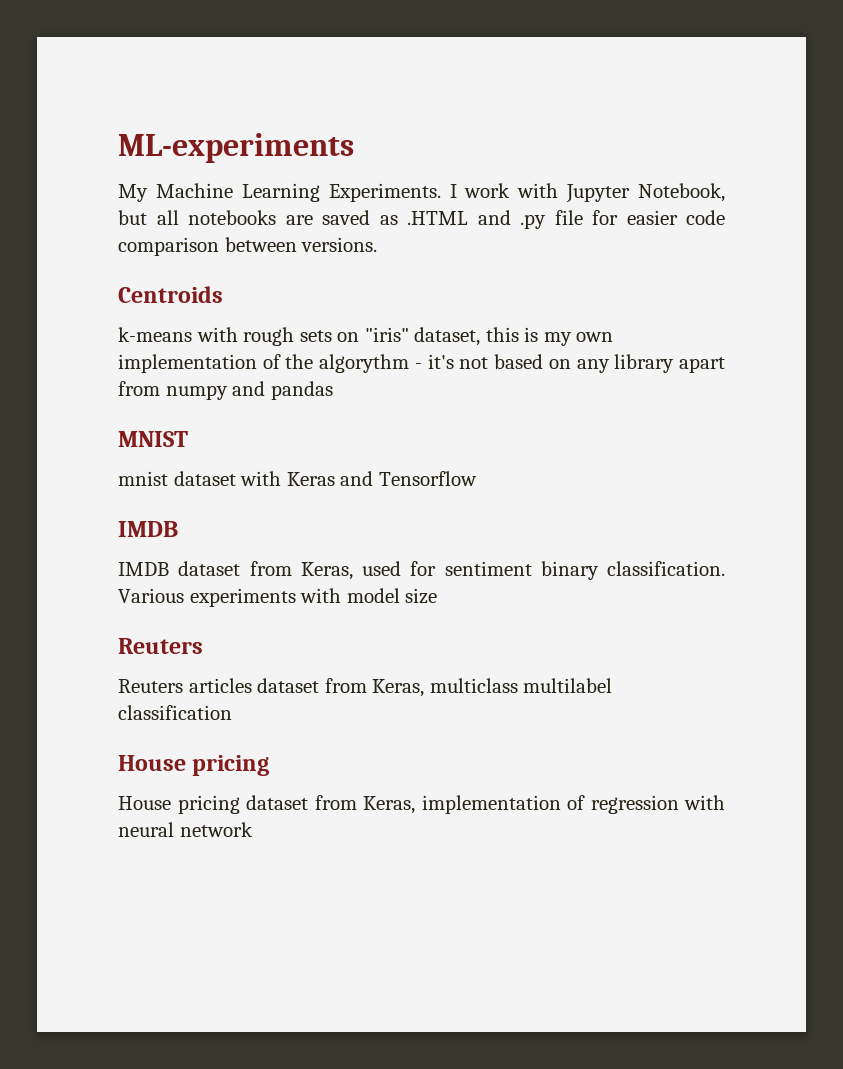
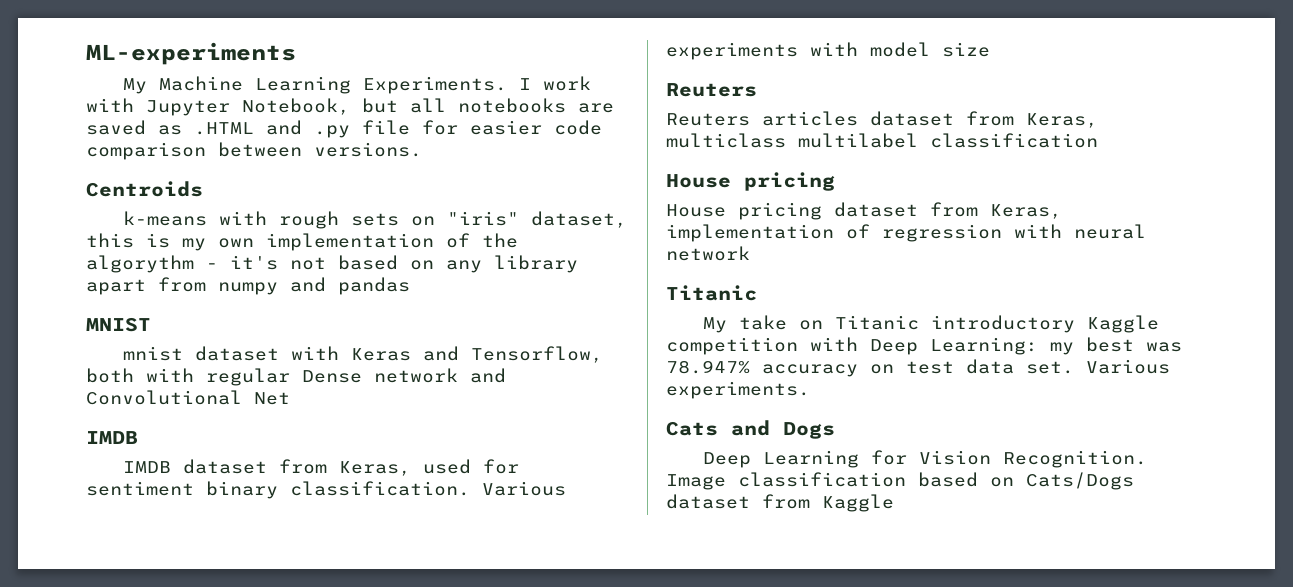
[378,471,477,486] Tensorflow -> [470,346,603,363] [86,368,506,386] [86,390,290,405] Tensorflow, both with regular Dense network and Convolutional Net
(253, 829) none -> [666,285,757,301] [702,315,1159,333] [666,337,1182,355] [666,359,1170,377] [666,381,810,399] [666,420,835,439] [702,450,1147,468] [666,472,1134,490] [666,494,894,512] // Titanic // My take on Titanic introductory Kaggle competition with Deep Learning: my best was 78.947% accuracy on test data set. Various experiments. // Cats and Dogs // Deep Learning for Vision Recognition. Image classification based on Cats/Dogs dataset from Kaggle

